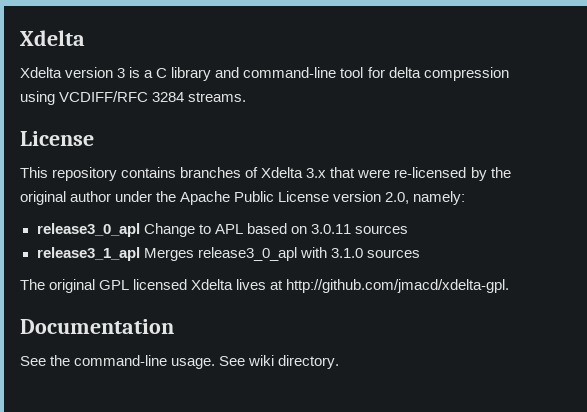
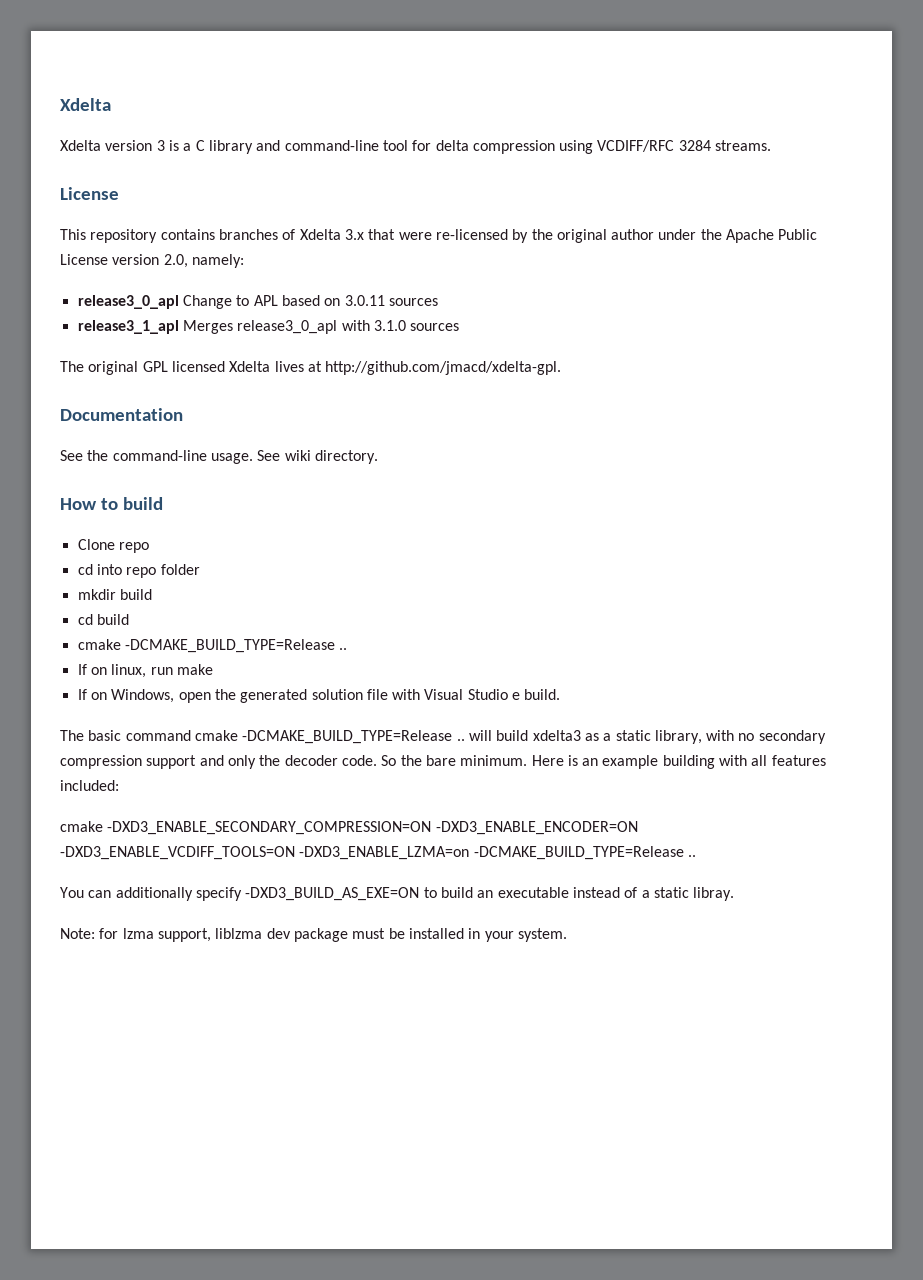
(340, 362) none -> [60,497,163,510] [77,539,149,553] [77,564,200,578] [77,589,152,600] [77,614,129,625] [77,639,348,653] [77,664,213,678] [77,689,561,703] [60,730,826,744] [60,755,826,769] [60,780,119,791] [60,821,638,835] [60,846,696,860] [60,887,735,901] [60,928,567,942] // How to build // Clone repo // cd into repo folder // mkdir build // cd build // cmake -DCMAKE_BUILD_TYPE=Release .. // If on linux, run make // If on Windows, open the generated solution file with Visual Studio e build. // The basic command cmake -DCMAKE_BUILD_TYPE=Release .. will build xdelta3 as a static library, with no secondary compression support and only the decoder code. So the bare minimum. Here is an example building with all features included: // cmake -DXD3_ENABLE_SECONDARY_COMPRESSION=ON -DXD3_ENABLE_ENCODER=ON -DXD3_ENABLE_VCDIFF_TOOLS=ON -DXD3_ENABLE_LZMA=on -DCMAKE_BUILD_TYPE=Release .. // You can additionally specify -DXD3_BUILD_AS_EXE=ON to build an executable instead of a static libray. // Note: for lzma support, liblzma dev package must be installed in your system.

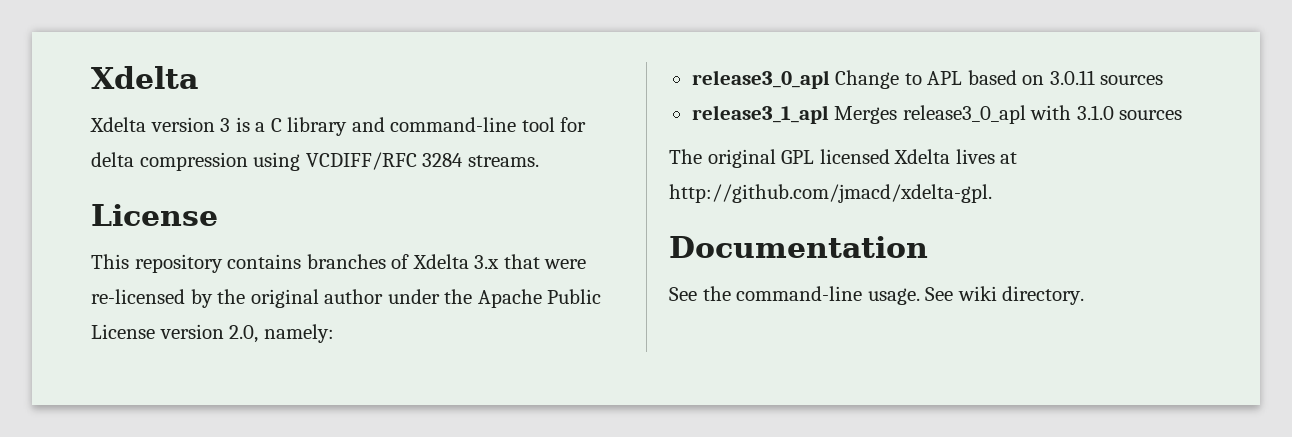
[60,497,163,510] [77,539,149,553] [77,564,200,578] [77,589,152,600] [77,614,129,625] [77,639,348,653] [77,664,213,678] [77,689,561,703] [60,730,826,744] [60,755,826,769] [60,780,119,791] [60,821,638,835] [60,846,696,860] [60,887,735,901] [60,928,567,942] // How to build // Clone repo // cd into repo folder // mkdir build // cd build // cmake -DCMAKE_BUILD_TYPE=Release .. // If on linux, run make // If on Windows, open the generated solution file with Visual Studio e build. // The basic command cmake -DCMAKE_BUILD_TYPE=Release .. will build xdelta3 as a static library, with no secondary compression support and only the decoder code. So the bare minimum. Here is an example building with all features included: // cmake -DXD3_ENABLE_SECONDARY_COMPRESSION=ON -DXD3_ENABLE_ENCODER=ON -DXD3_ENABLE_VCDIFF_TOOLS=ON -DXD3_ENABLE_LZMA=on -DCMAKE_BUILD_TYPE=Release .. // You can additionally specify -DXD3_BUILD_AS_EXE=ON to build an executable instead of a static libray. // Note: for lzma support, liblzma dev package must be installed in your system. -> (1085, 295) none

